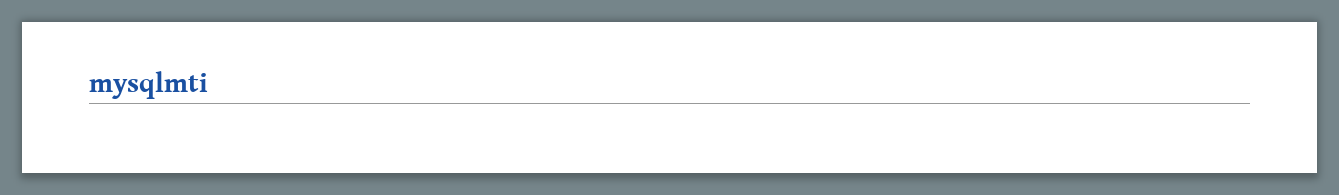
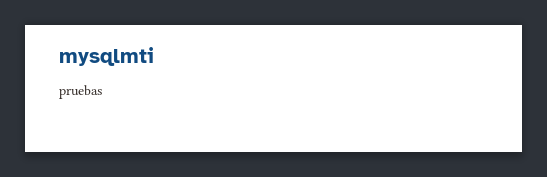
(208, 85) none -> [59,85,102,99] // pruebas

